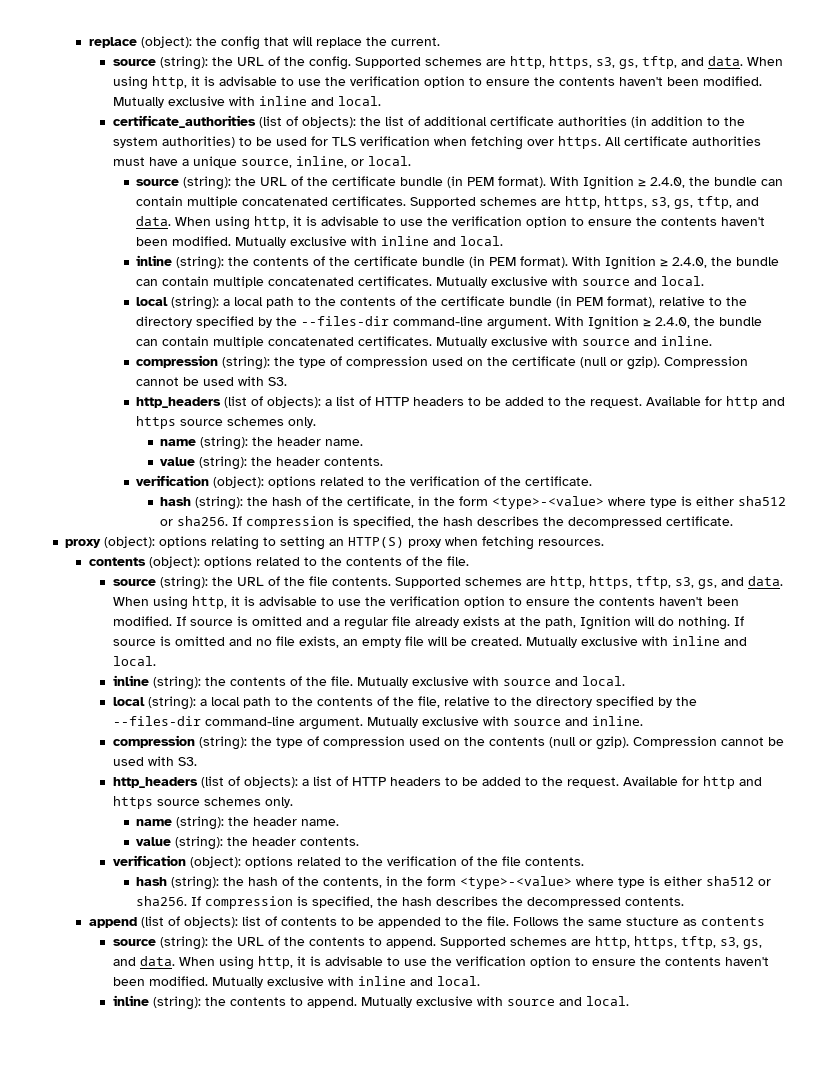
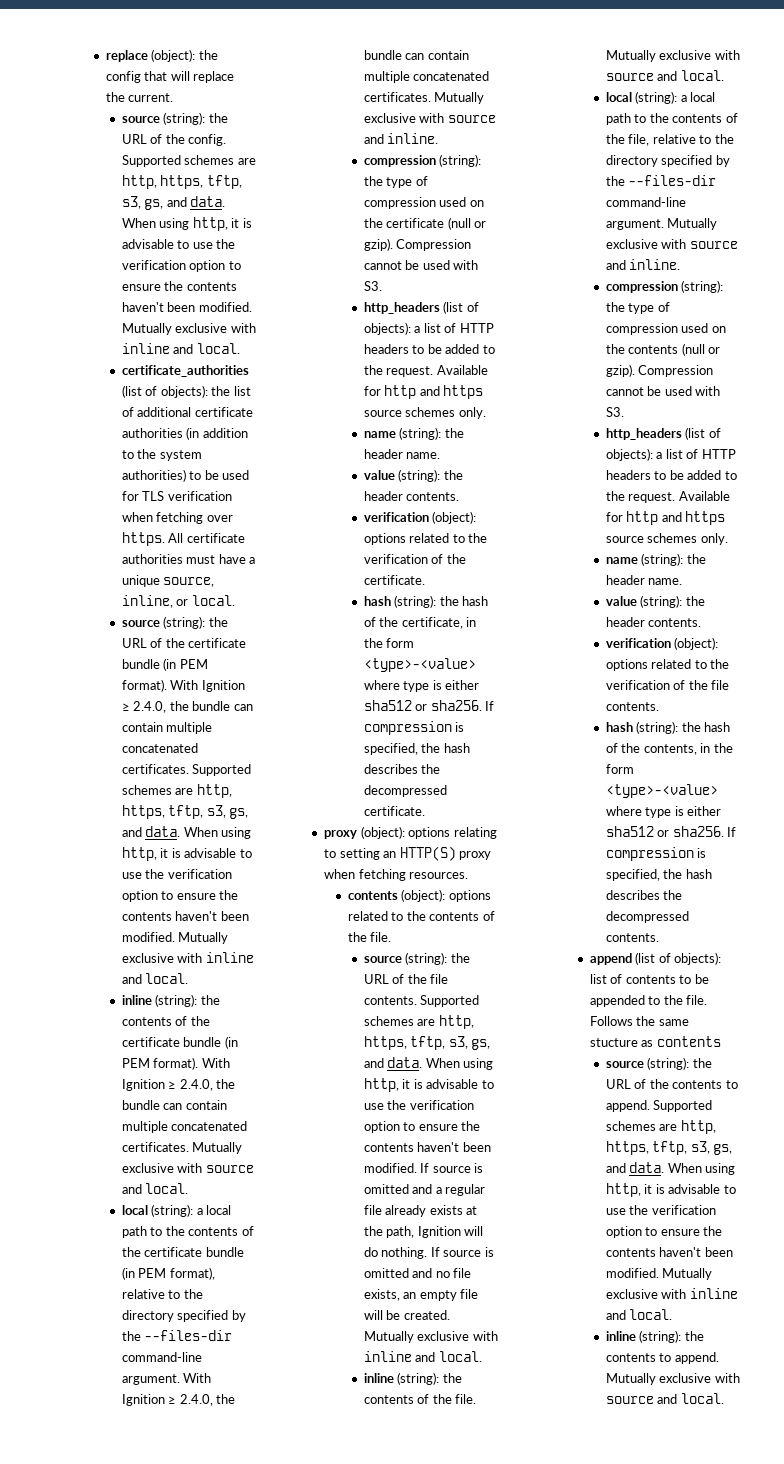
[595,56,677,69] s3, gs, tftp, -> [206,175,242,189] [121,196,164,210] tftp, s3, gs,
[651,196,733,209] s3, gs, tftp, -> [168,805,249,819] tftp, s3, gs,

